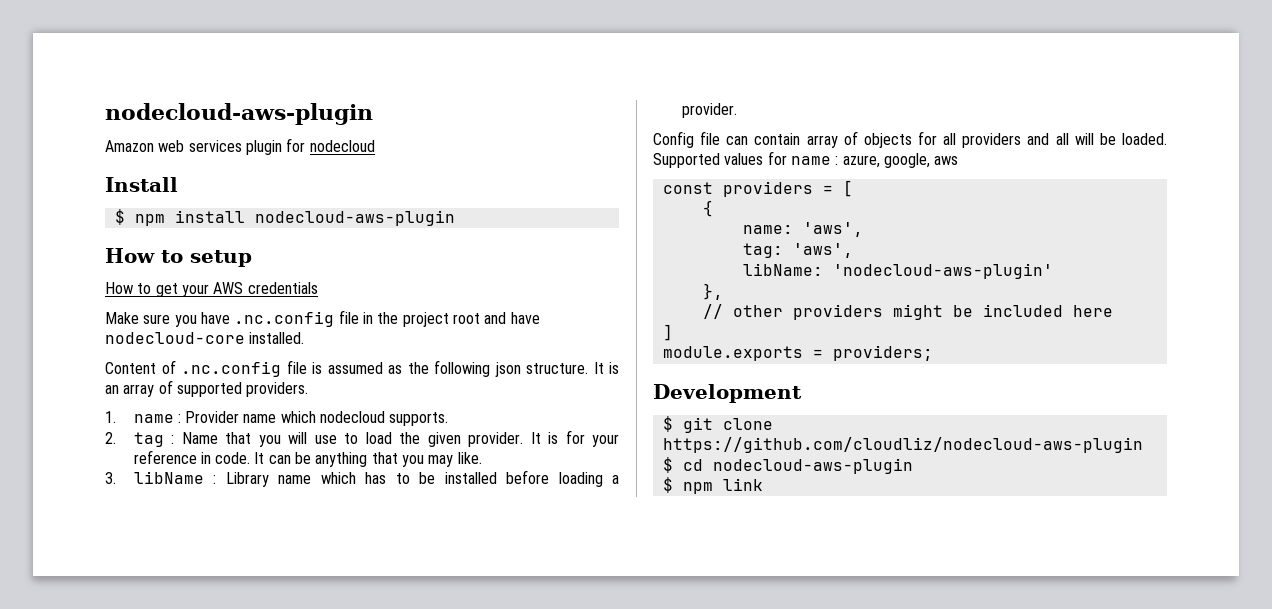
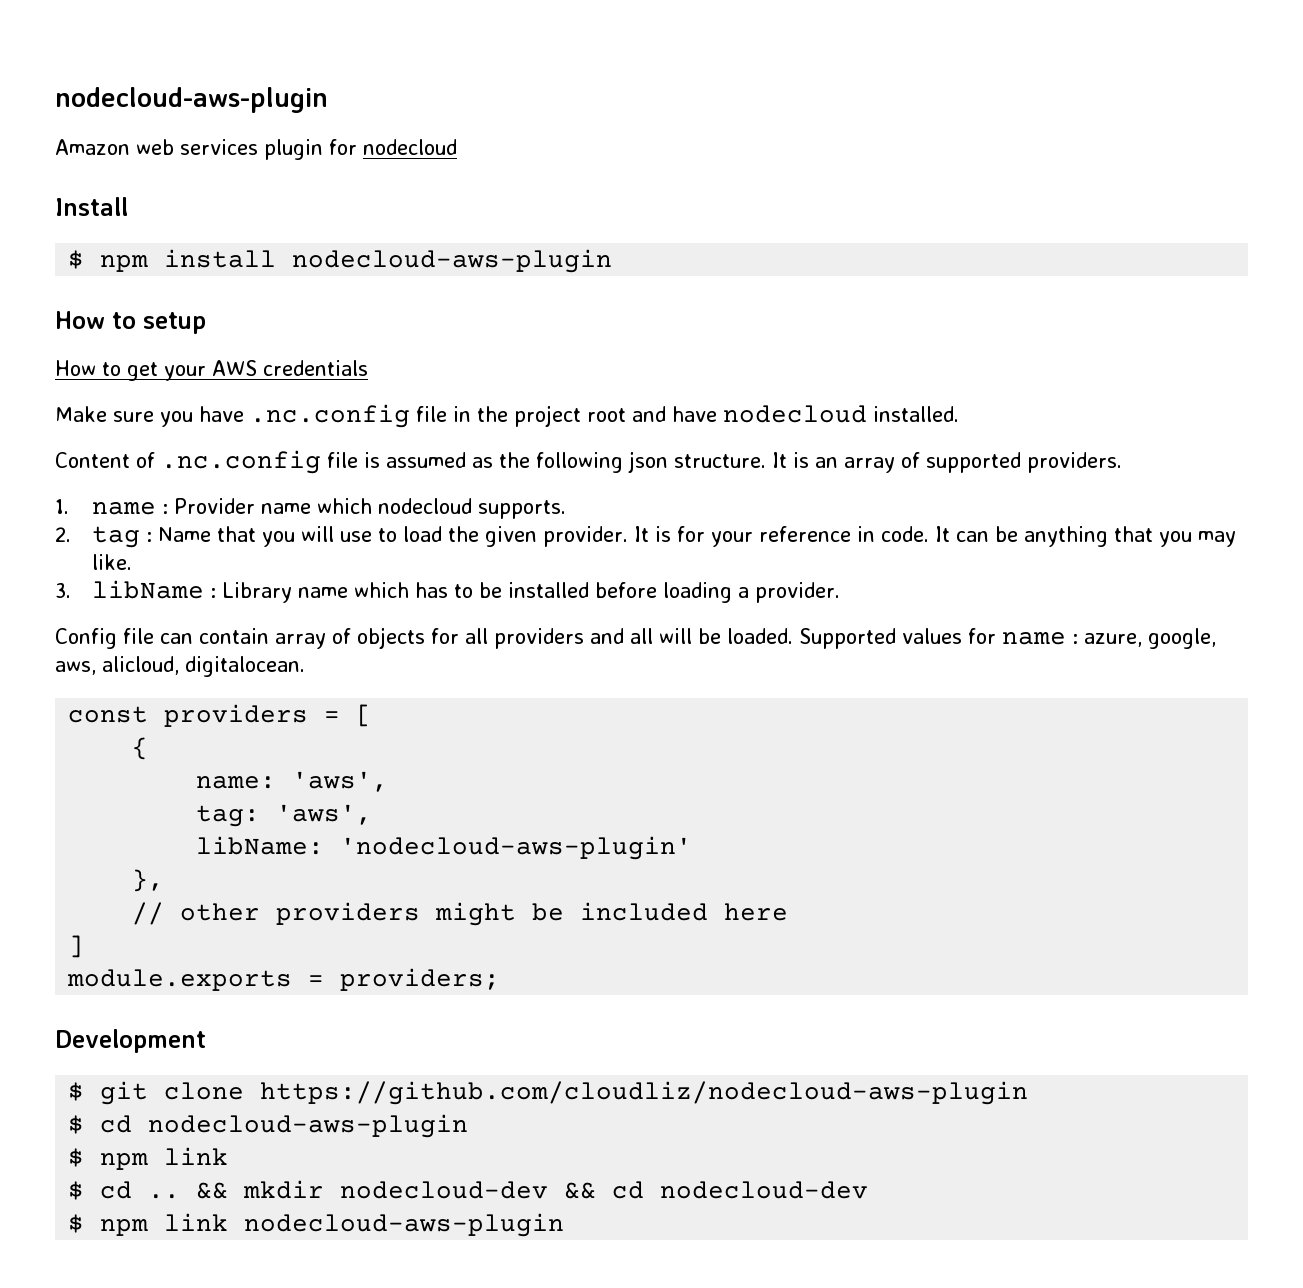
[105,332,245,344] nodecloud-core -> [723,405,867,423] nodecloud
[934,156,959,165] aws -> [55,656,305,677] aws, alicloud, digitalocean.
(763, 484) none -> [68,1180,869,1200] [68,1213,565,1237] // $ cd .. && mkdir nodecloud-dev && cd nodecloud-dev // $ npm link nodecloud-aws-plugin

